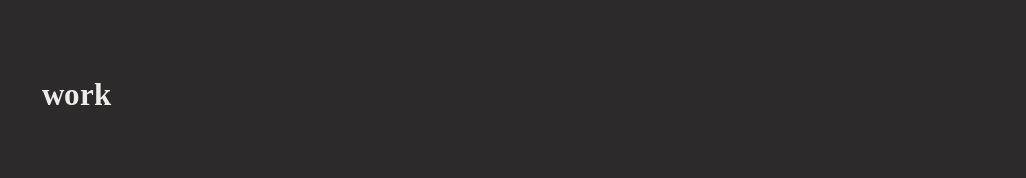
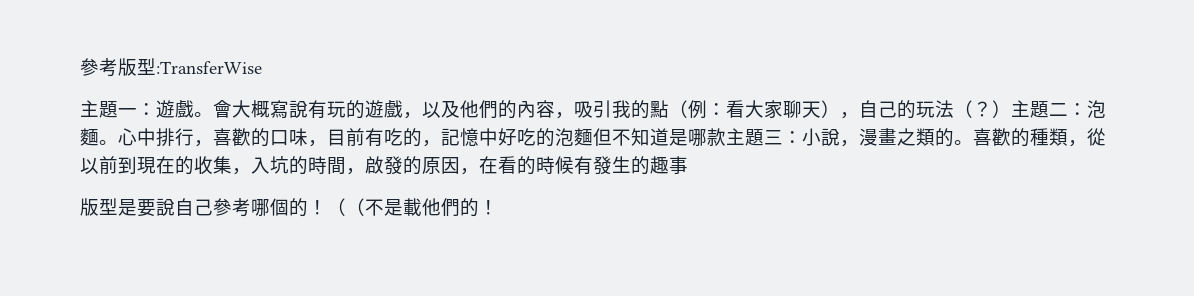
[42,83,112,105] work -> [80,58,262,77] [80,100,1106,119] [80,128,1106,147] [80,156,688,175] [80,198,498,217] 參考版型:TransferWise // 主題一：遊戲。會大概寫說有玩的遊戲，以及他們的內容，吸引我的點（例：看大家聊天），自己的玩法（？）主題二：泡麵。心中排行，喜歡的口味，目前有吃的，記憶中好吃的泡麵但不知道是哪款主題三：小說，漫畫之類的。喜歡的種類，從以前到現在的收集，入坑的時間，啟發的原因，在看的時候有發生的趣事 // 版型是要說自己參考哪個的！（（不是載他們的！

